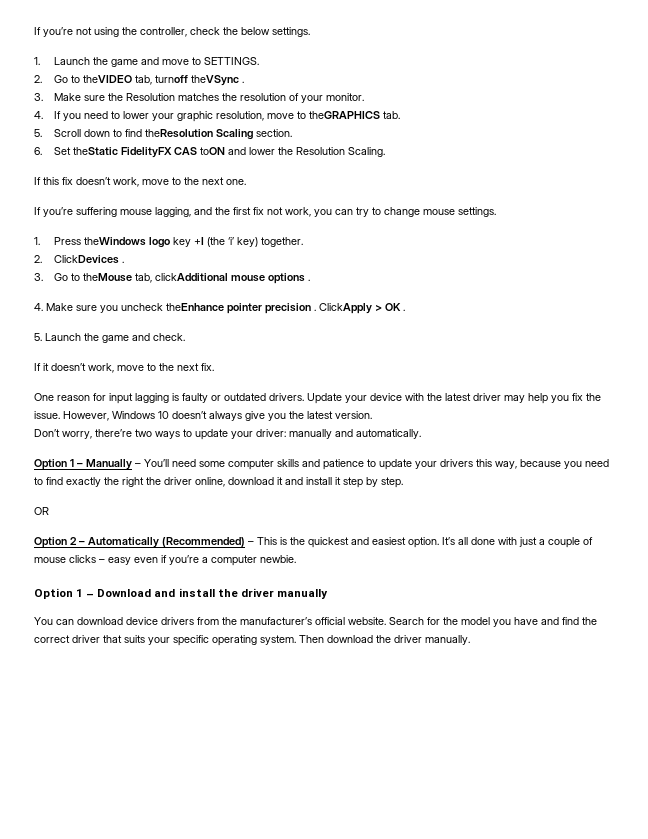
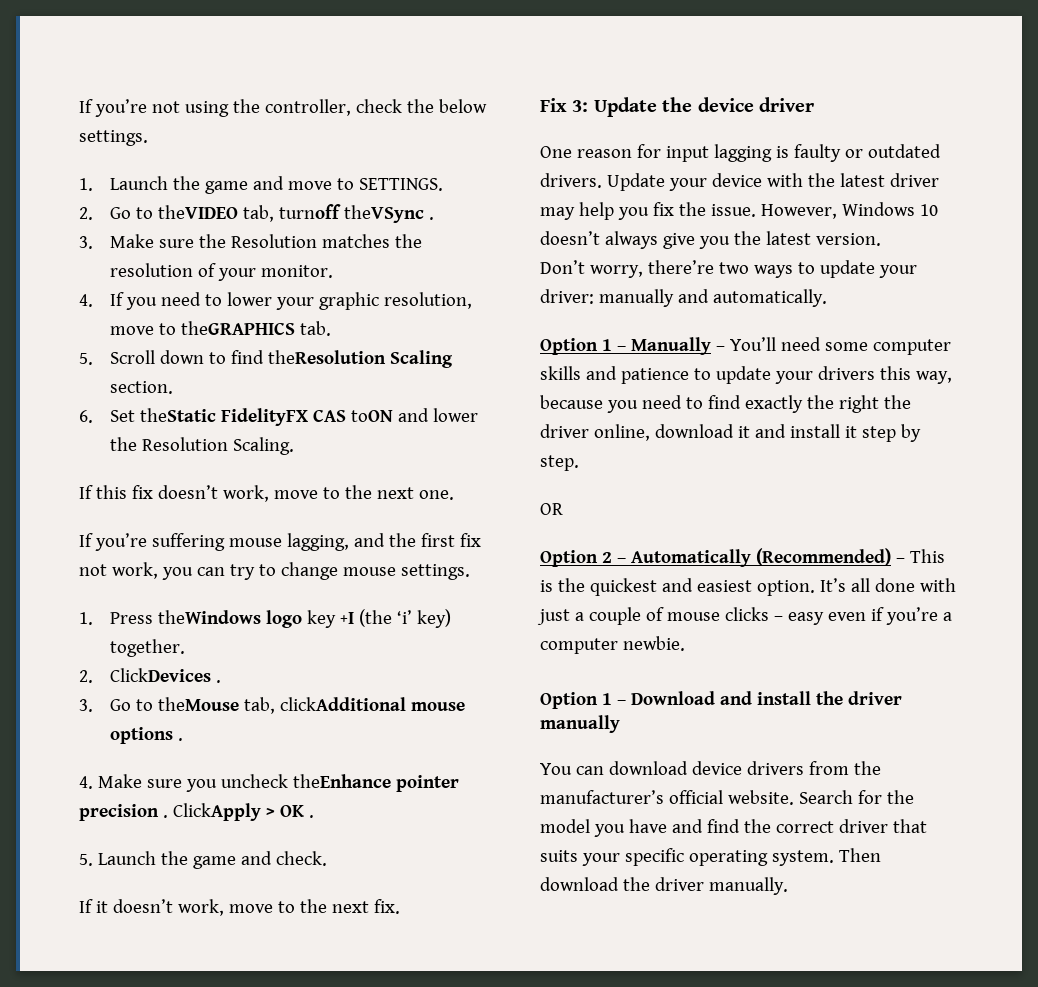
(214, 367) none -> [540,97,814,117] // Fix 3: Update the device driver

